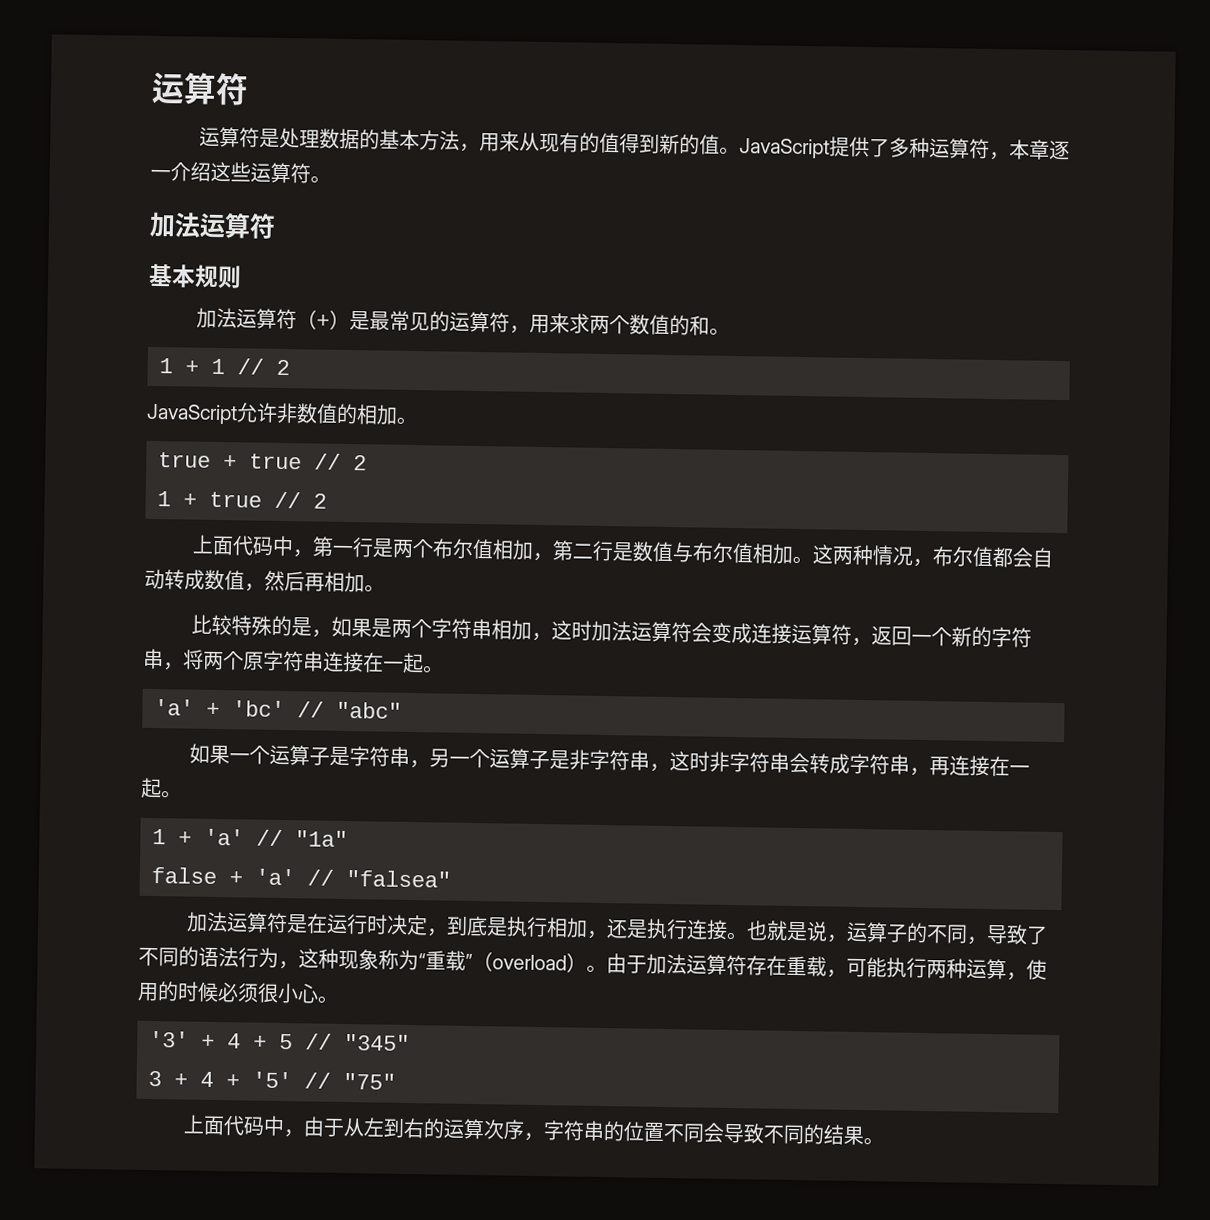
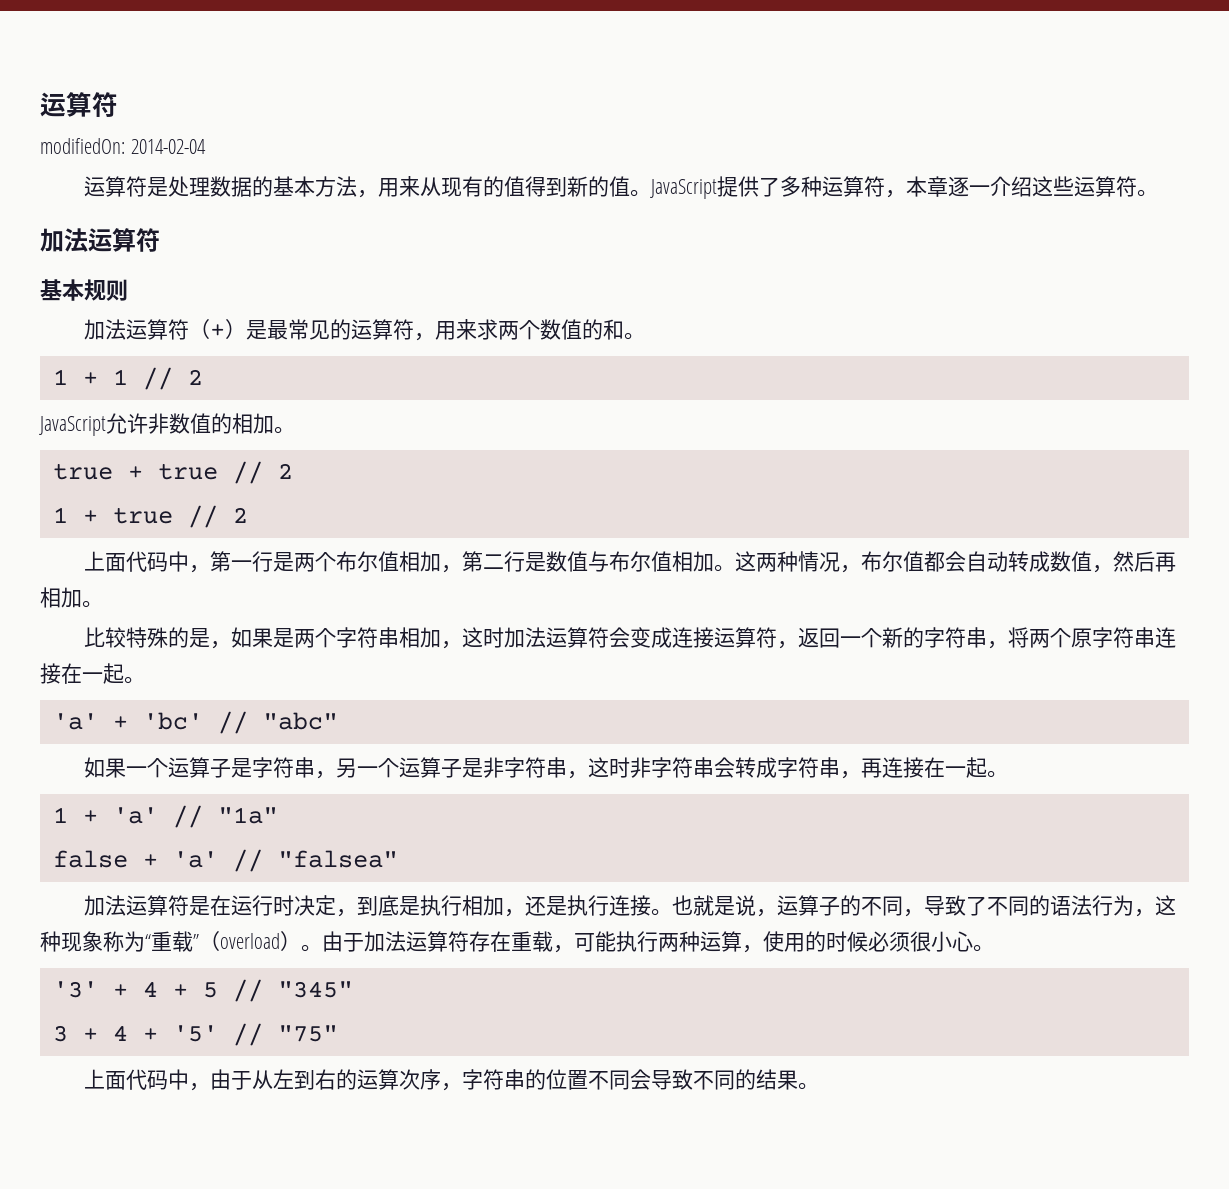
[151,71,249,106] 运算符 -> [40,92,118,117] [40,138,206,154] 运算符 // modifiedOn: 2014-02-04

